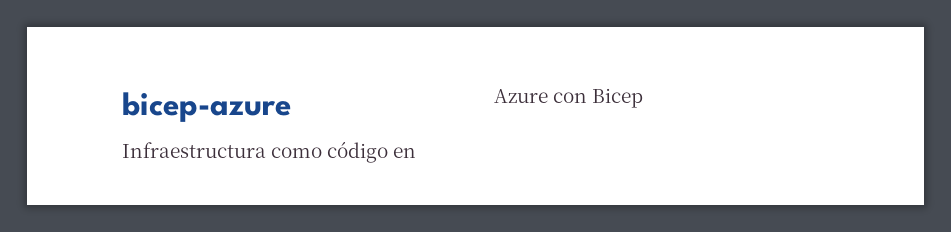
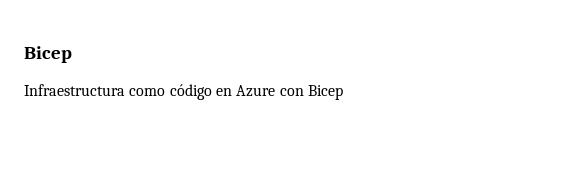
[122,92,291,122] bicep-azure -> [24,46,72,63] Bicep

